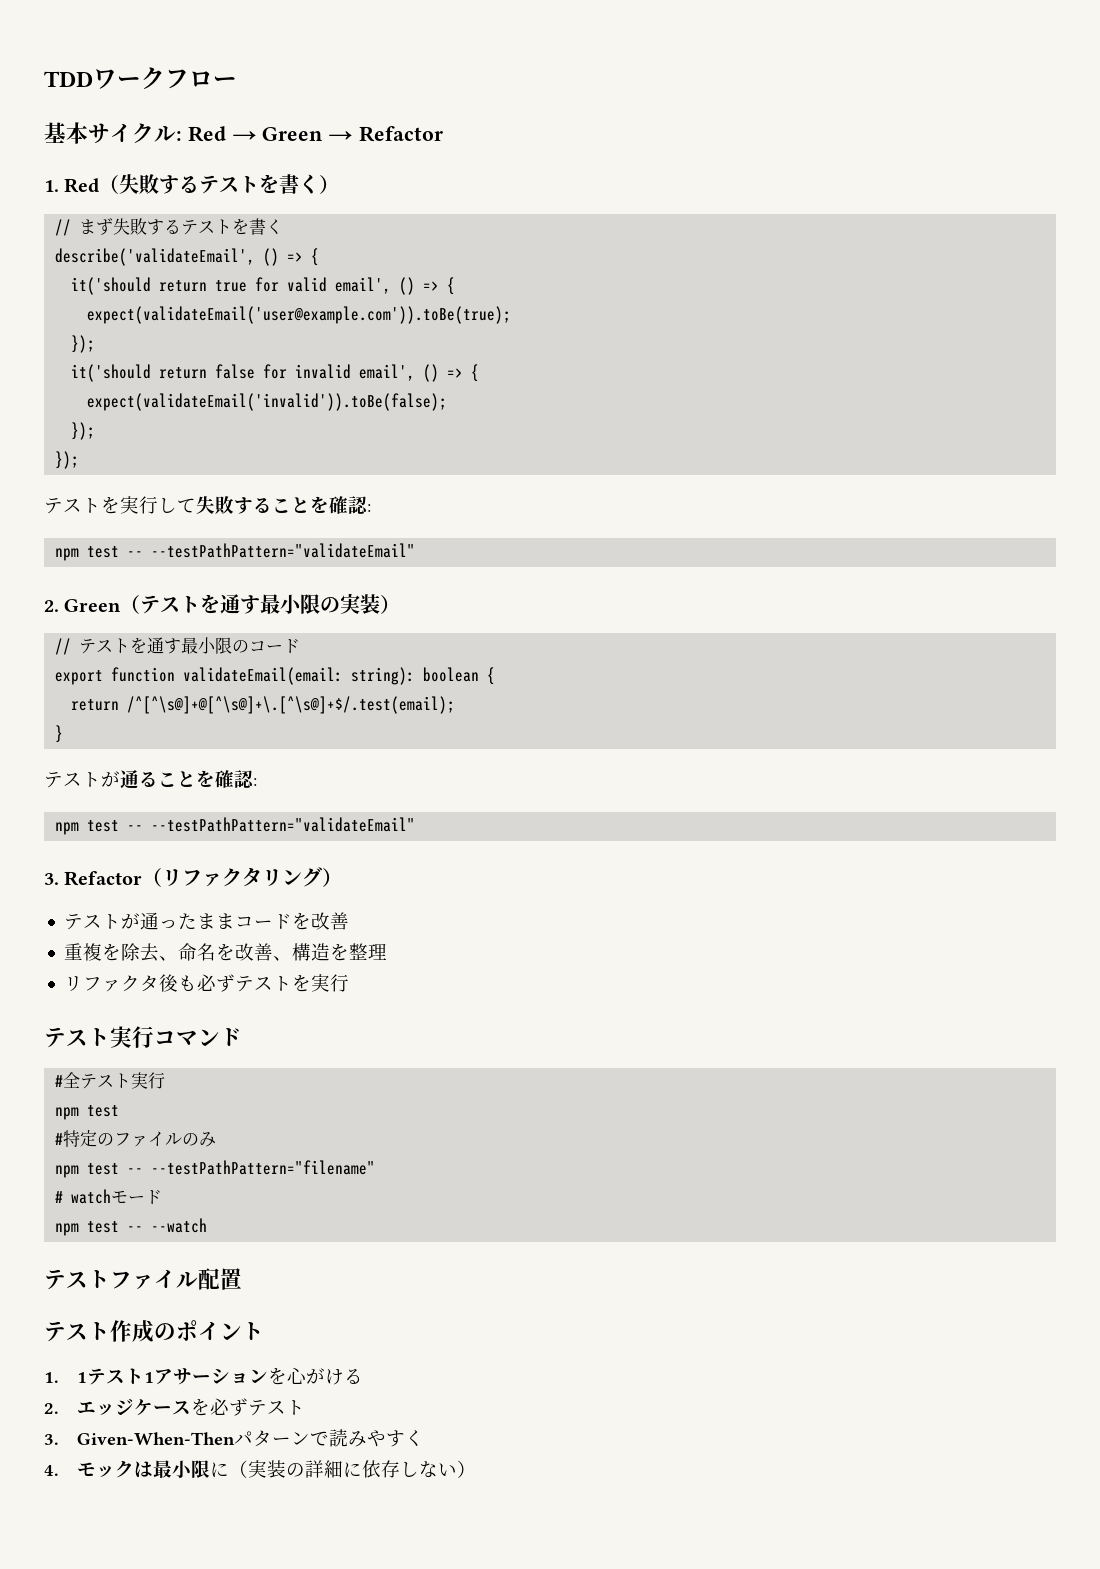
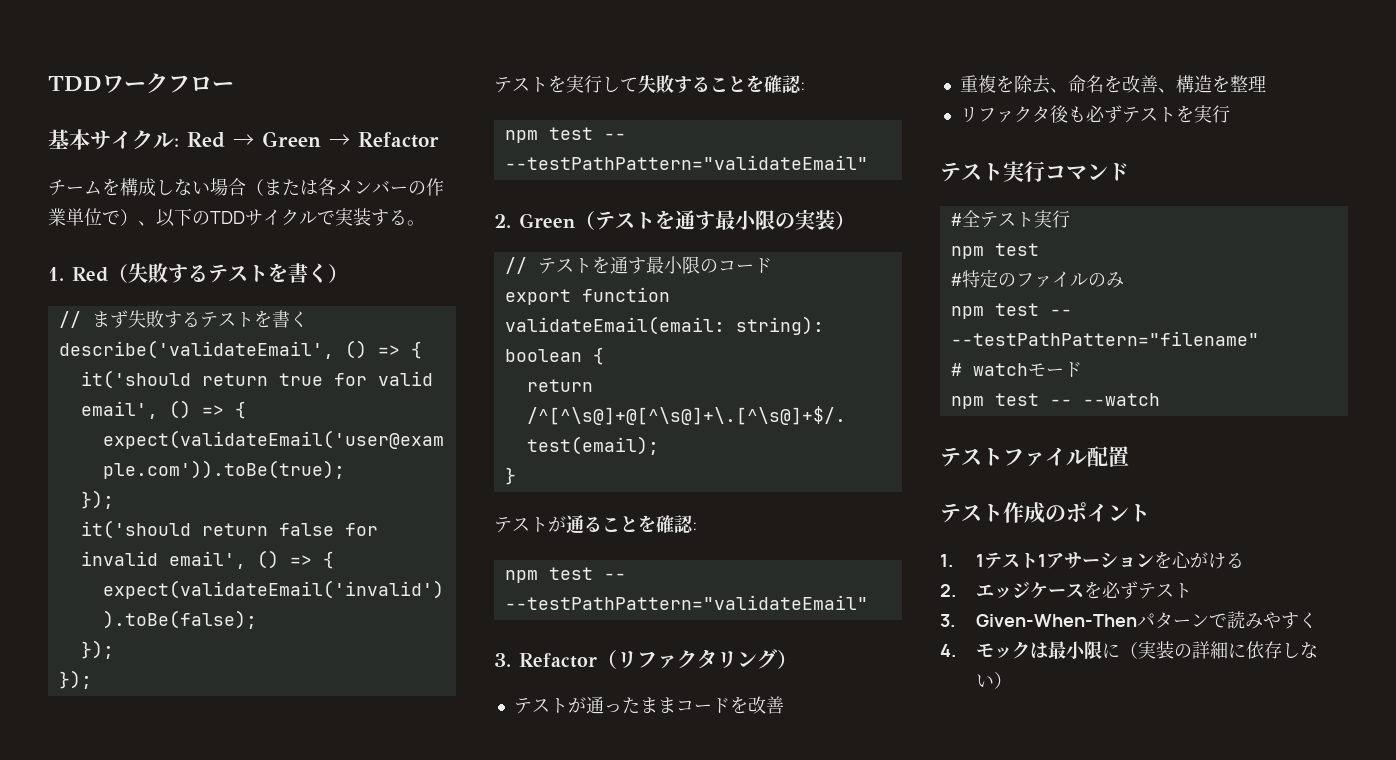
(444, 134) none -> [48,178,444,196] [48,208,425,227] // チームを構成しない場合（または各メンバーの作業単位で）、以下のTDDサイクルで実装する。

